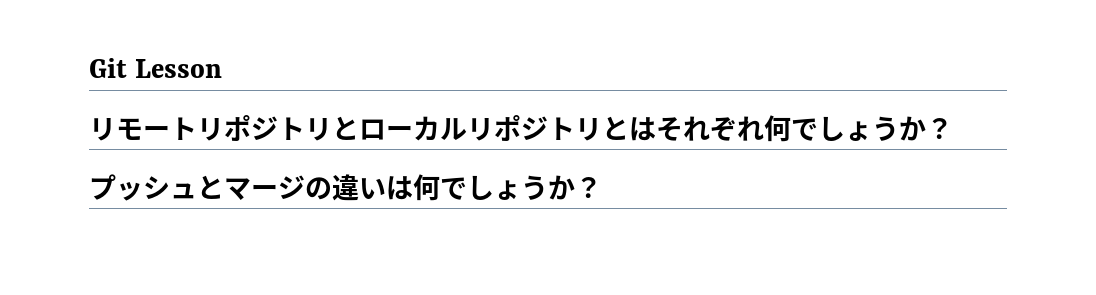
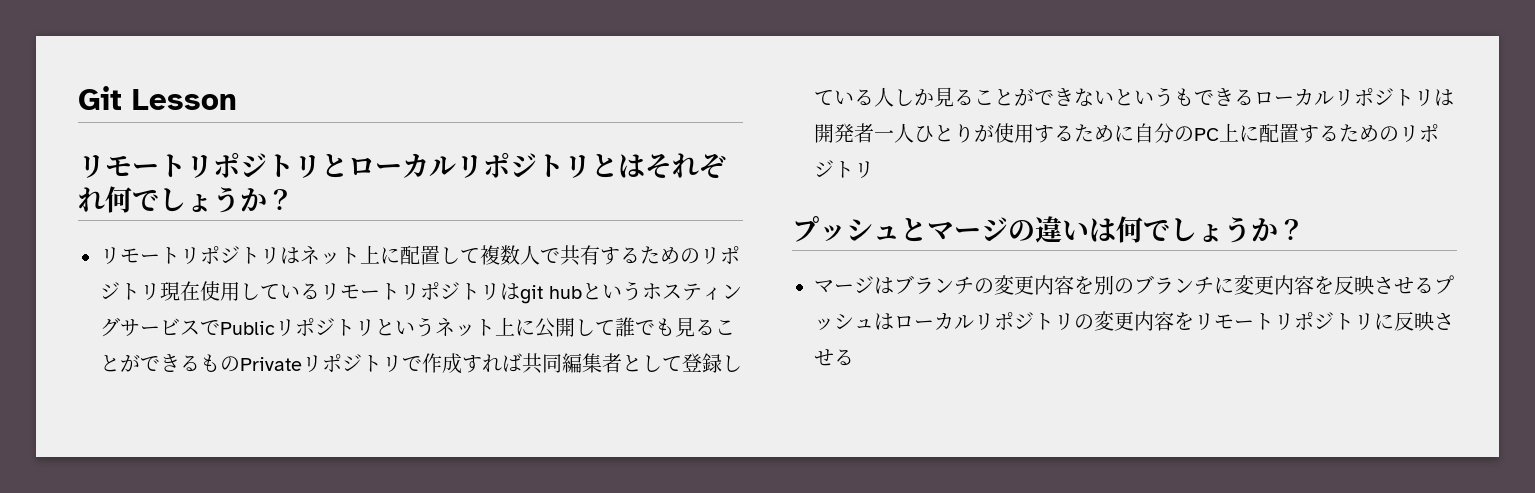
(953, 128) none -> [100,245,740,266] [100,281,742,304] [100,317,735,338] [100,353,742,374] [814,87,1454,107] [814,123,1439,143] [814,160,874,178] // リモートリポジトリはネット上に配置して複数人で共有するためのリポジトリ現在使用しているリモートリポジトリはgit hubというホスティングサービスでPublicリポジトリというネット上に公開して誰でも見ることができるものPrivateリポジトリで作成すれば共同編集者として登録している人しか見ることができないというもできるローカルリポジトリは開発者一人ひとりが使用するために自分のPC上に配置するためのリポジトリ
(602, 187) none -> [814,275,1454,295] [814,311,1454,331] [814,349,854,366] // マージはブランチの変更内容を別のブランチに変更内容を反映させるプッシュはローカルリポジトリの変更内容をリモートリポジトリに反映させる

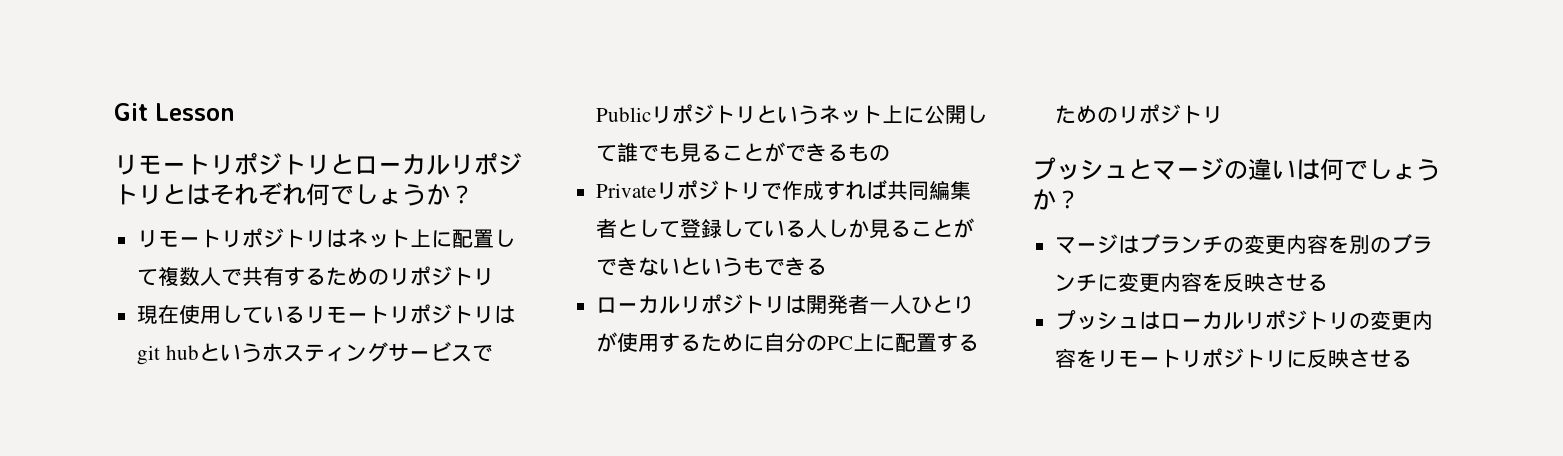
(160, 291) none -> (495, 277) //
(240, 364) none -> (891, 153) //
(1254, 97) none -> (828, 266) //
(1434, 285) none -> (1329, 282) //

